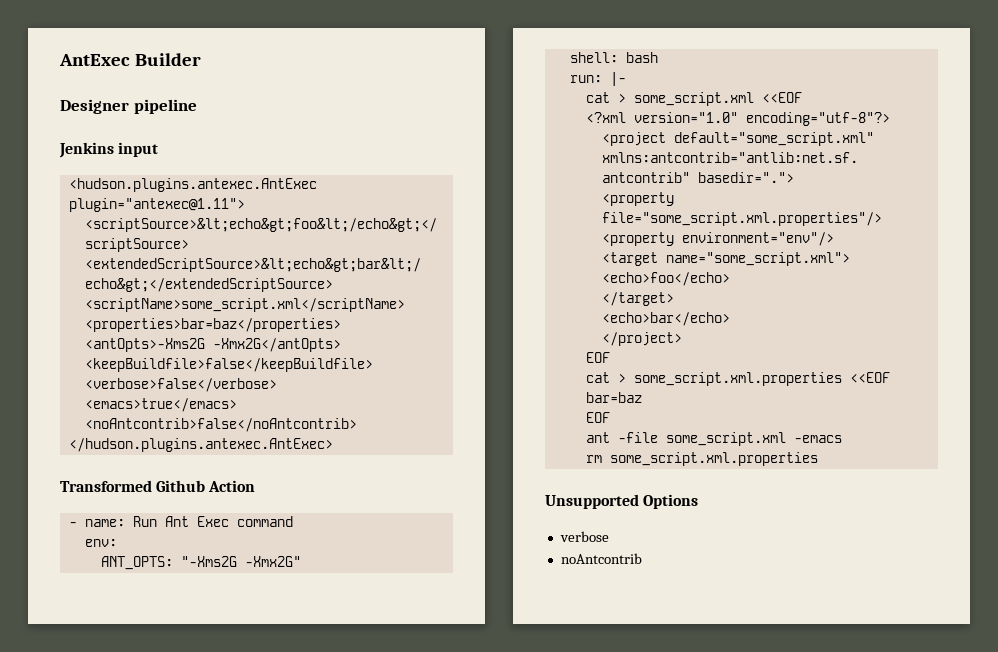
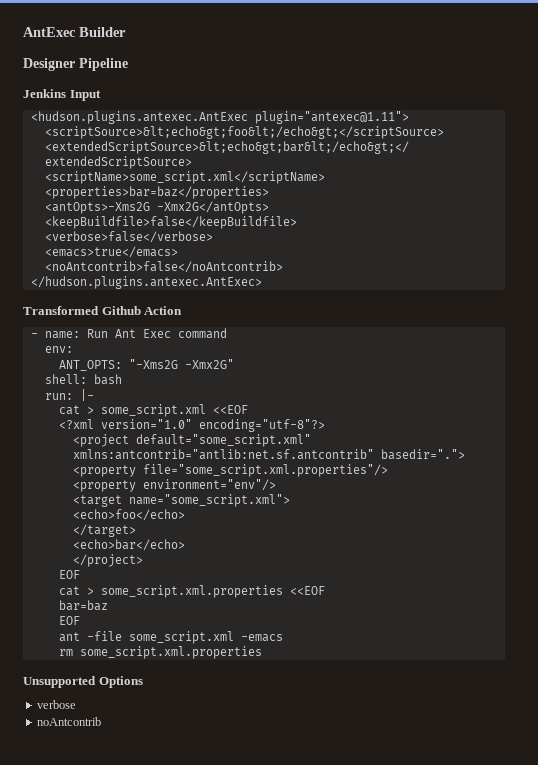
[133,99,197,114] pipeline -> [79,58,128,71] Pipeline
[118,142,159,157] input -> [69,90,101,101] Input

